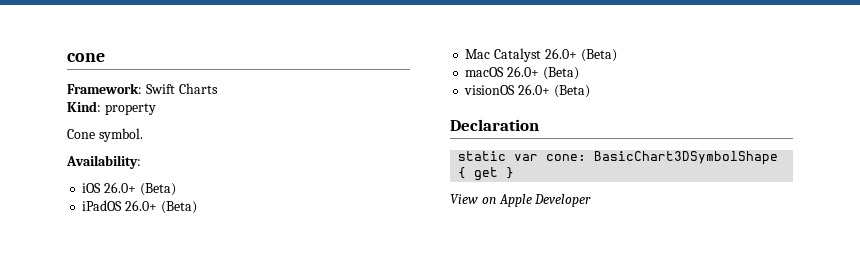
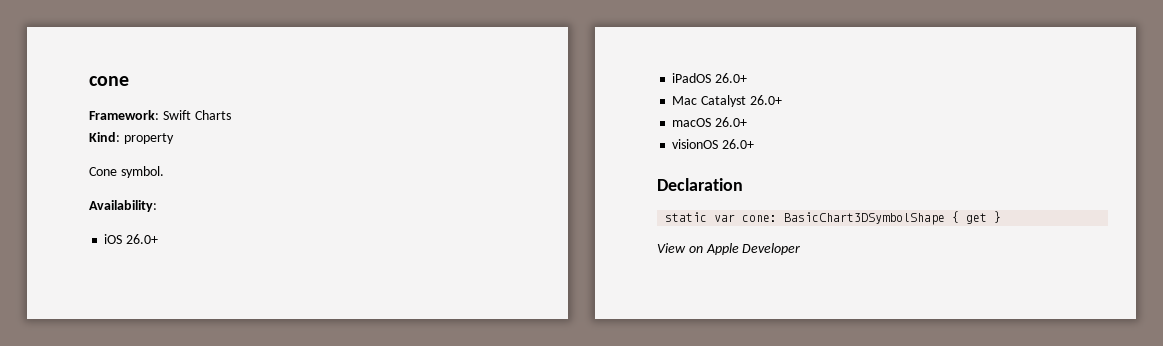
[139,183,176,196] (Beta) -> (159, 239) none
[160,201,197,214] (Beta) -> (748, 78) none
[580,49,617,62] (Beta) -> (782, 100) none
[542,67,579,80] (Beta) -> (748, 122) none
[553,85,590,98] (Beta) -> (755, 144) none

